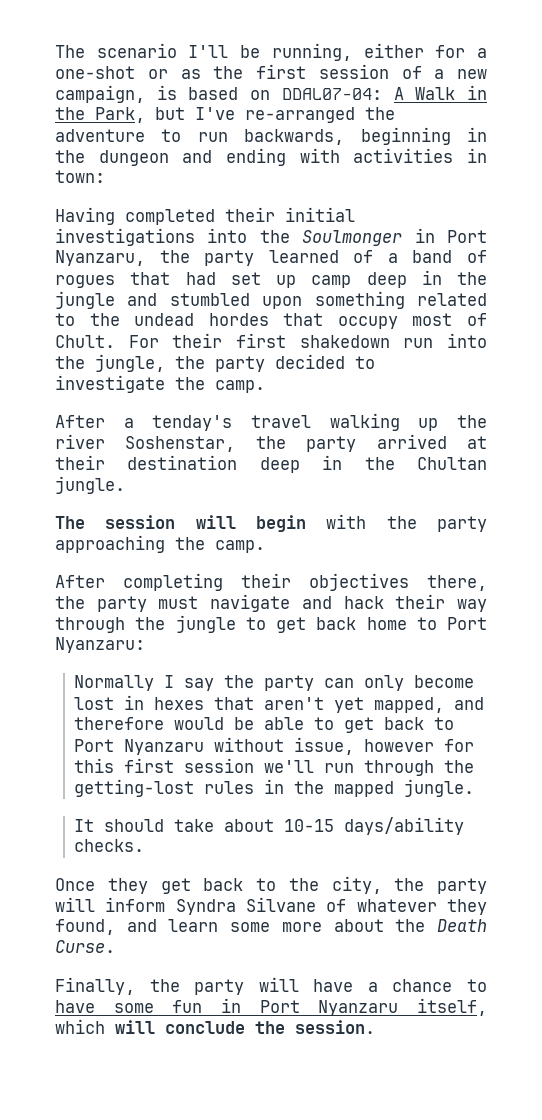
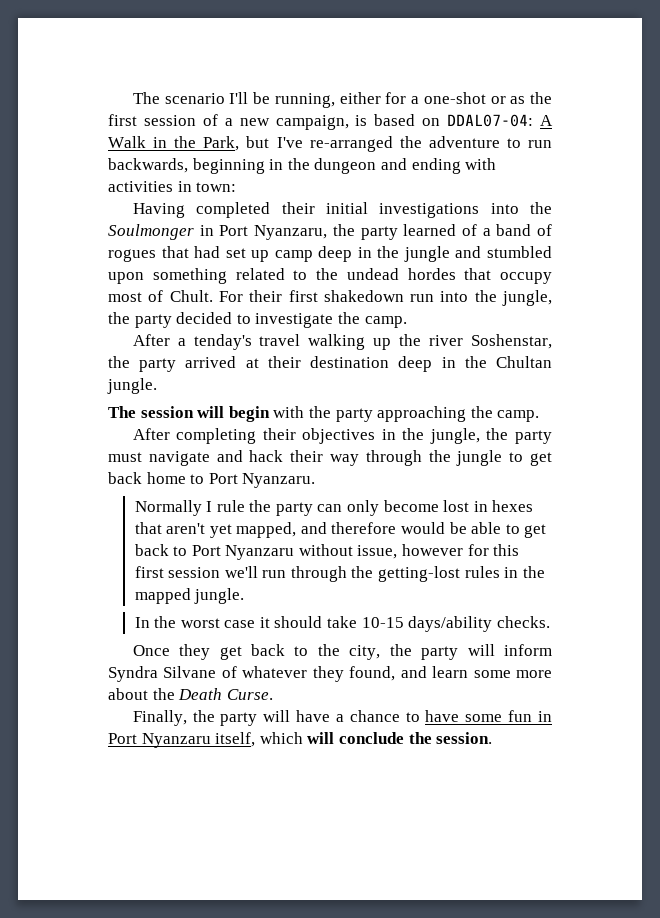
[427,575,487,591] there, -> [381,428,480,444] in the jungle,
[55,637,145,653] Nyanzaru: -> [242,473,316,488] Nyanzaru.
[184,678,215,691] say -> [216,500,245,512] rule
[74,819,95,832] It -> [134,616,270,628] In the worst case it
[224,819,275,832] about -> (358, 622) none

